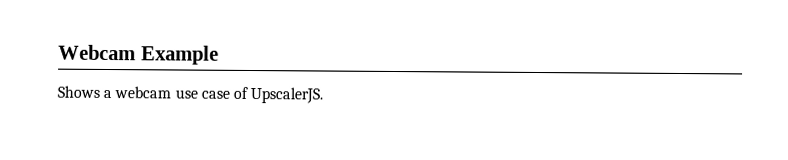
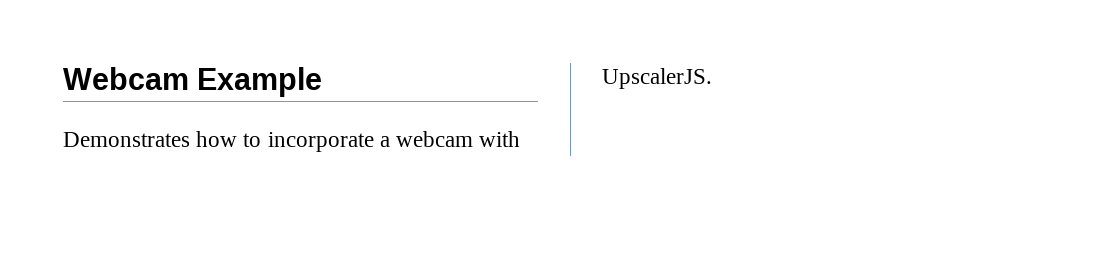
[57,85,248,99] Shows a webcam use case of -> [63,131,521,152] Demonstrates how to incorporate a webcam with

